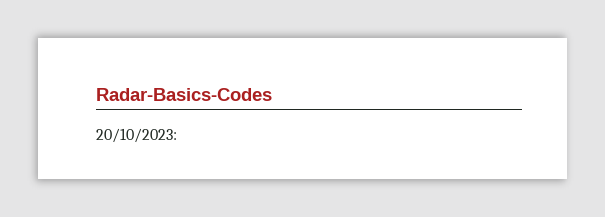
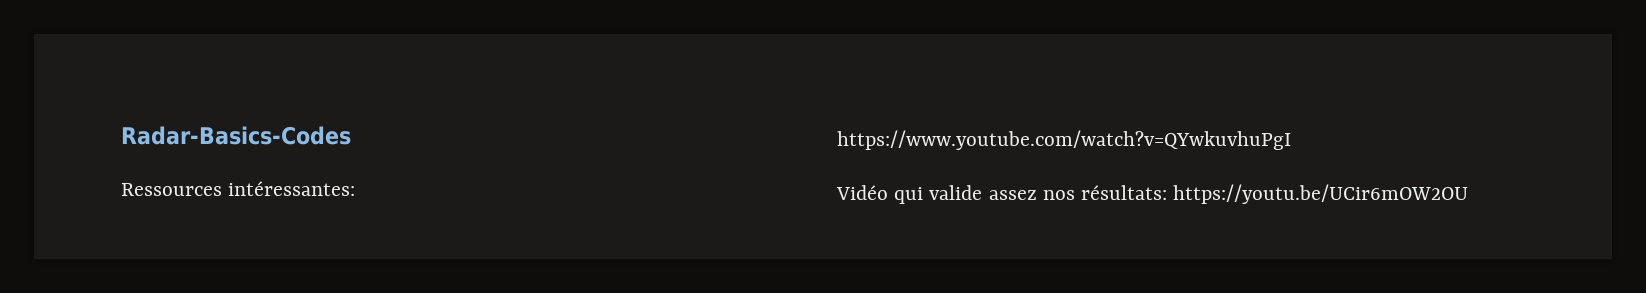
[96,128,177,143] 20/10/2023: -> [121,181,356,196] [837,130,1291,150] [836,184,1469,204] Ressources intéressantes: https://www.youtube.com/watch?v=QYwkuvhuPgI // Vidéo qui valide assez nos résultats: https://youtu.be/UCir6mOW2OU

